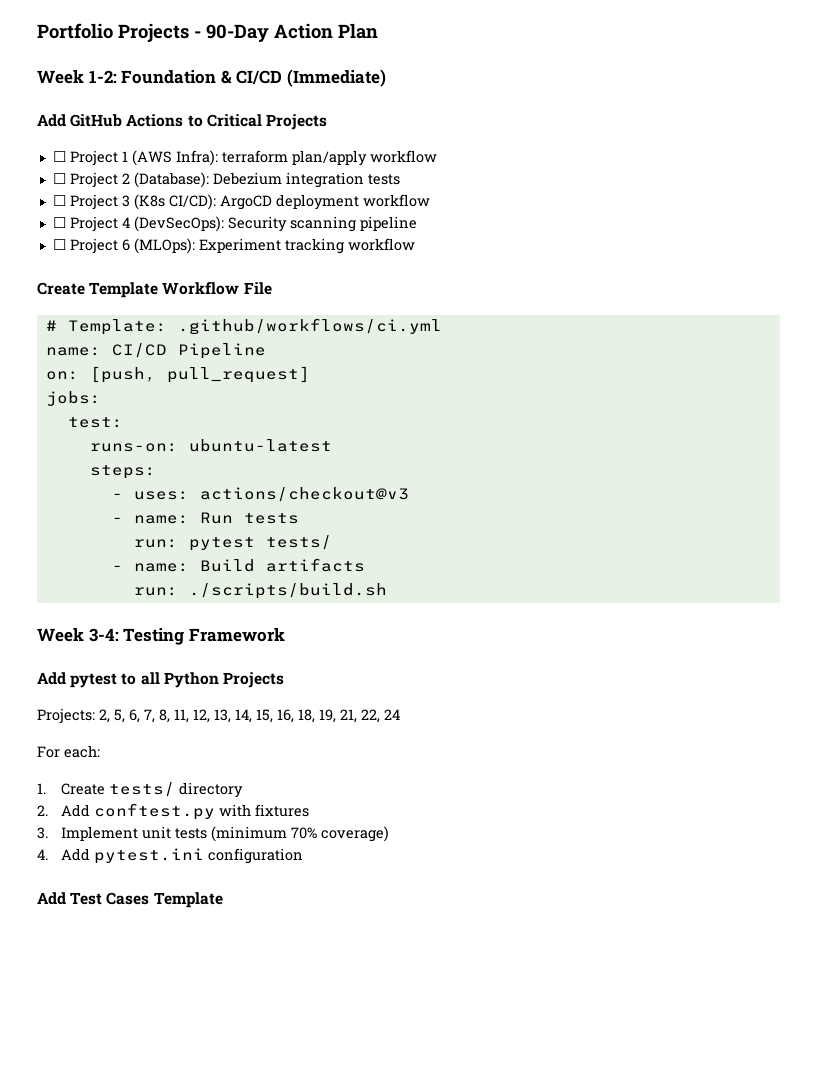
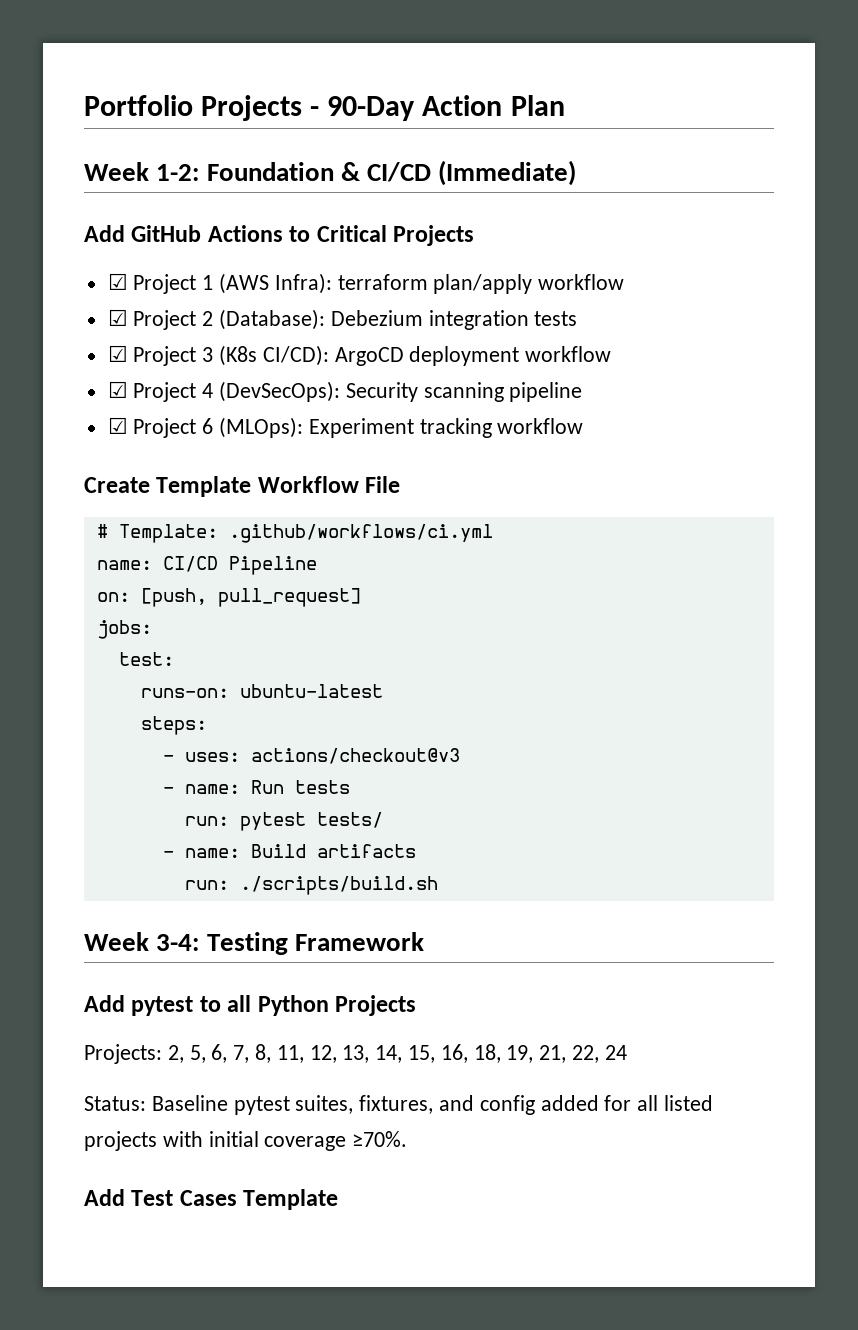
[52,151,66,162] ☐ -> [107,273,128,290] ☑
[52,173,66,184] ☐ -> [107,309,128,326] ☑
[52,195,66,206] ☐ -> [107,345,128,362] ☑
[52,217,66,228] ☐ -> [107,381,128,398] ☑
[52,239,66,250] ☐ -> [107,417,128,434] ☑
[37,745,100,758] [37,782,243,798] [37,803,309,820] [37,826,389,842] [37,848,303,864] For each: // 1. Create tests/ directory // 2. Add conftest.py with fixtures // 3. Implement unit tests (minimum 70% coverage) // 4. Add pytest.ini configuration -> [84,1095,714,1115] [84,1131,408,1151] Status: Baseline pytest suites, fixtures, and config added for all listed projects with initial coverage ≥70%.

